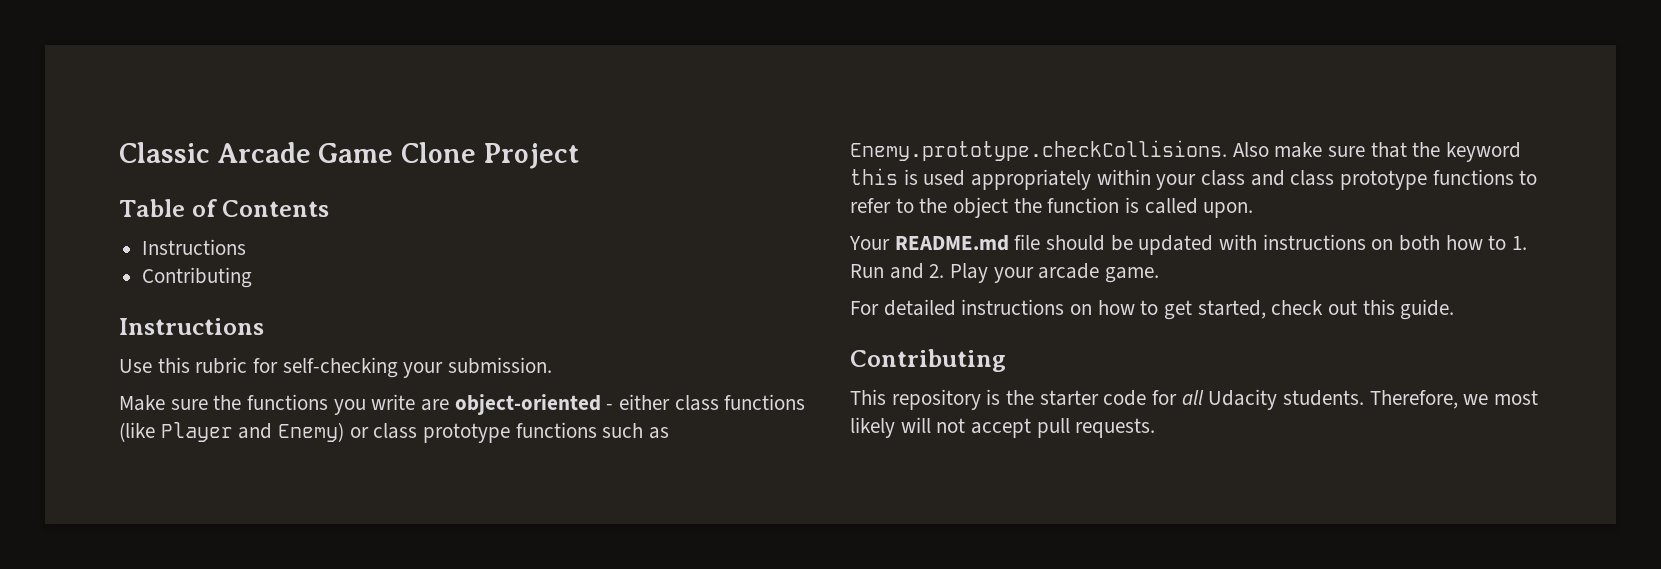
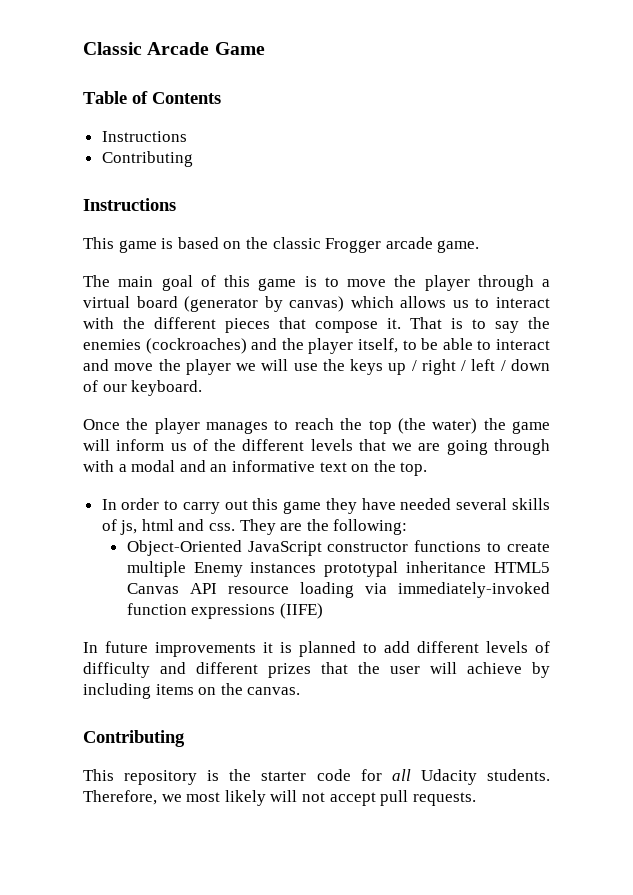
[400,142,580,169] Clone Project -> (265, 48) none
[119,357,553,378] [119,394,806,415] [119,422,670,443] [850,140,1522,162] [850,168,1538,190] [850,197,1254,218] [849,234,1528,255] [850,263,1160,283] [850,299,1455,320] Use this rubric for self-checking your submission. // Make sure the functions you write are object-oriented - either class functions (like Player and Enemy) or class prototype functions such as Enemy.prototype.checkCollisions. Also make sure that the keyword this is used appropriately within your class and class prototype functions to refer to the object the function is called upon. // Your README.md file should be updated with instructions on both how to 1. Run and 2. Play your arcade game. // For detailed instructions on how to get started, check out this guide. -> [83,237,480,253] [83,275,550,291] [83,296,550,312] [83,317,550,333] [83,338,551,354] [83,359,550,375] [83,380,203,396] [83,418,550,434] [83,439,550,455] [83,460,428,476] [101,498,550,514] [101,519,408,535] [126,540,550,556] [126,561,550,577] [126,582,550,598] [126,603,323,619] [83,641,550,657] [83,662,550,678] [83,683,301,699] This game is based on the classic Frogger arcade game. // The main goal of this game is to move the player through a virtual board (generator by canvas) which allows us to interact with the different pieces that compose it. That is to say the enemies (cockroaches) and the player itself, to be able to interact and move the player we will use the keys up / right / left / down of our keyboard. // Once the player manages to reach the top (the water) the game will inform us of the different levels that we are going through with a modal and an informative text on the top. // In order to carry out this game they have needed several skills of js, html and css. They are the following: // Object-Oriented JavaScript constructor functions to create multiple Enemy instances prototypal inheritance HTML5 Canvas API resource loading via immediately-invoked function expressions (IIFE) // In future improvements it is planned to add different levels of difficulty and different prizes that the user will achieve by including items on the canvas.

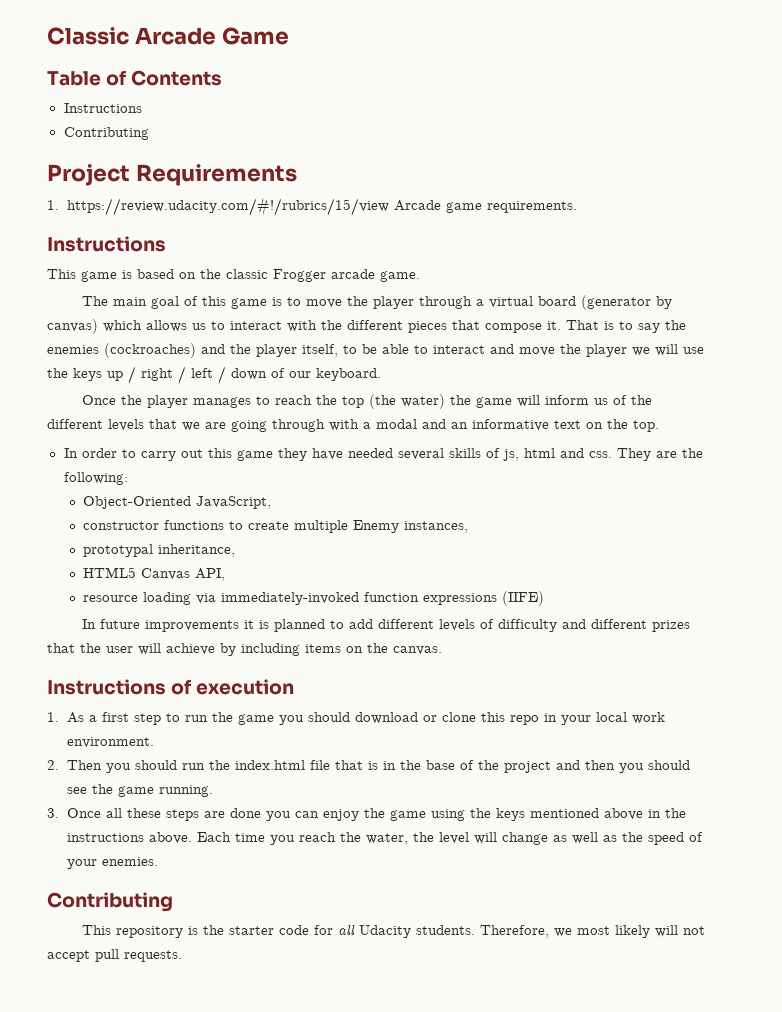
(193, 159) none -> [47,164,297,186] [47,197,577,216] // Project Requirements // 1. https://review.udacity.com/#!/rubrics/15/view Arcade game requirements.
[247,541,322,556] JavaScript -> [196,496,272,509] JavaScript, //
[250,561,487,577] instances prototypal inheritance -> [404,521,469,533] [83,544,236,557] instances, // prototypal inheritance, //
[189,583,217,594] API -> [195,568,226,581] API, //
(301, 691) none -> [47,679,295,695] [47,712,665,725] [66,737,154,748] [47,760,690,773] [66,784,213,797] [47,808,686,821] [66,832,703,845] [66,857,158,869] // Instructions of execution // 1. As a first step to run the game you should download or clone this repo in your local work environment. // 2. Then you should run the index.html file that is in the base of the project and then you should see the game running. // 3. Once all these steps are done you can enjoy the game using the keys mentioned above in the instructions above. Each time you reach the water, the level will change as well as the speed of your enemies.

